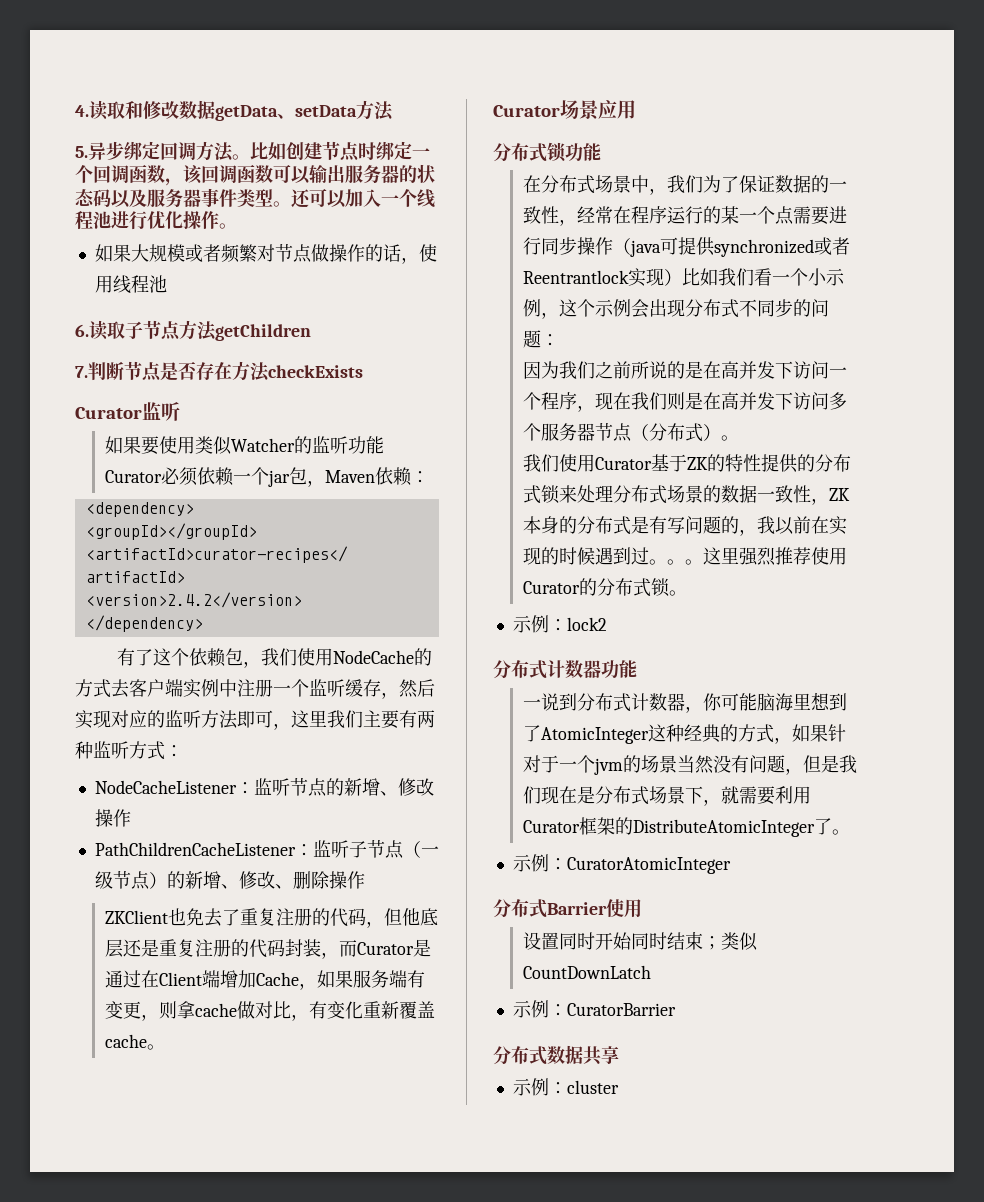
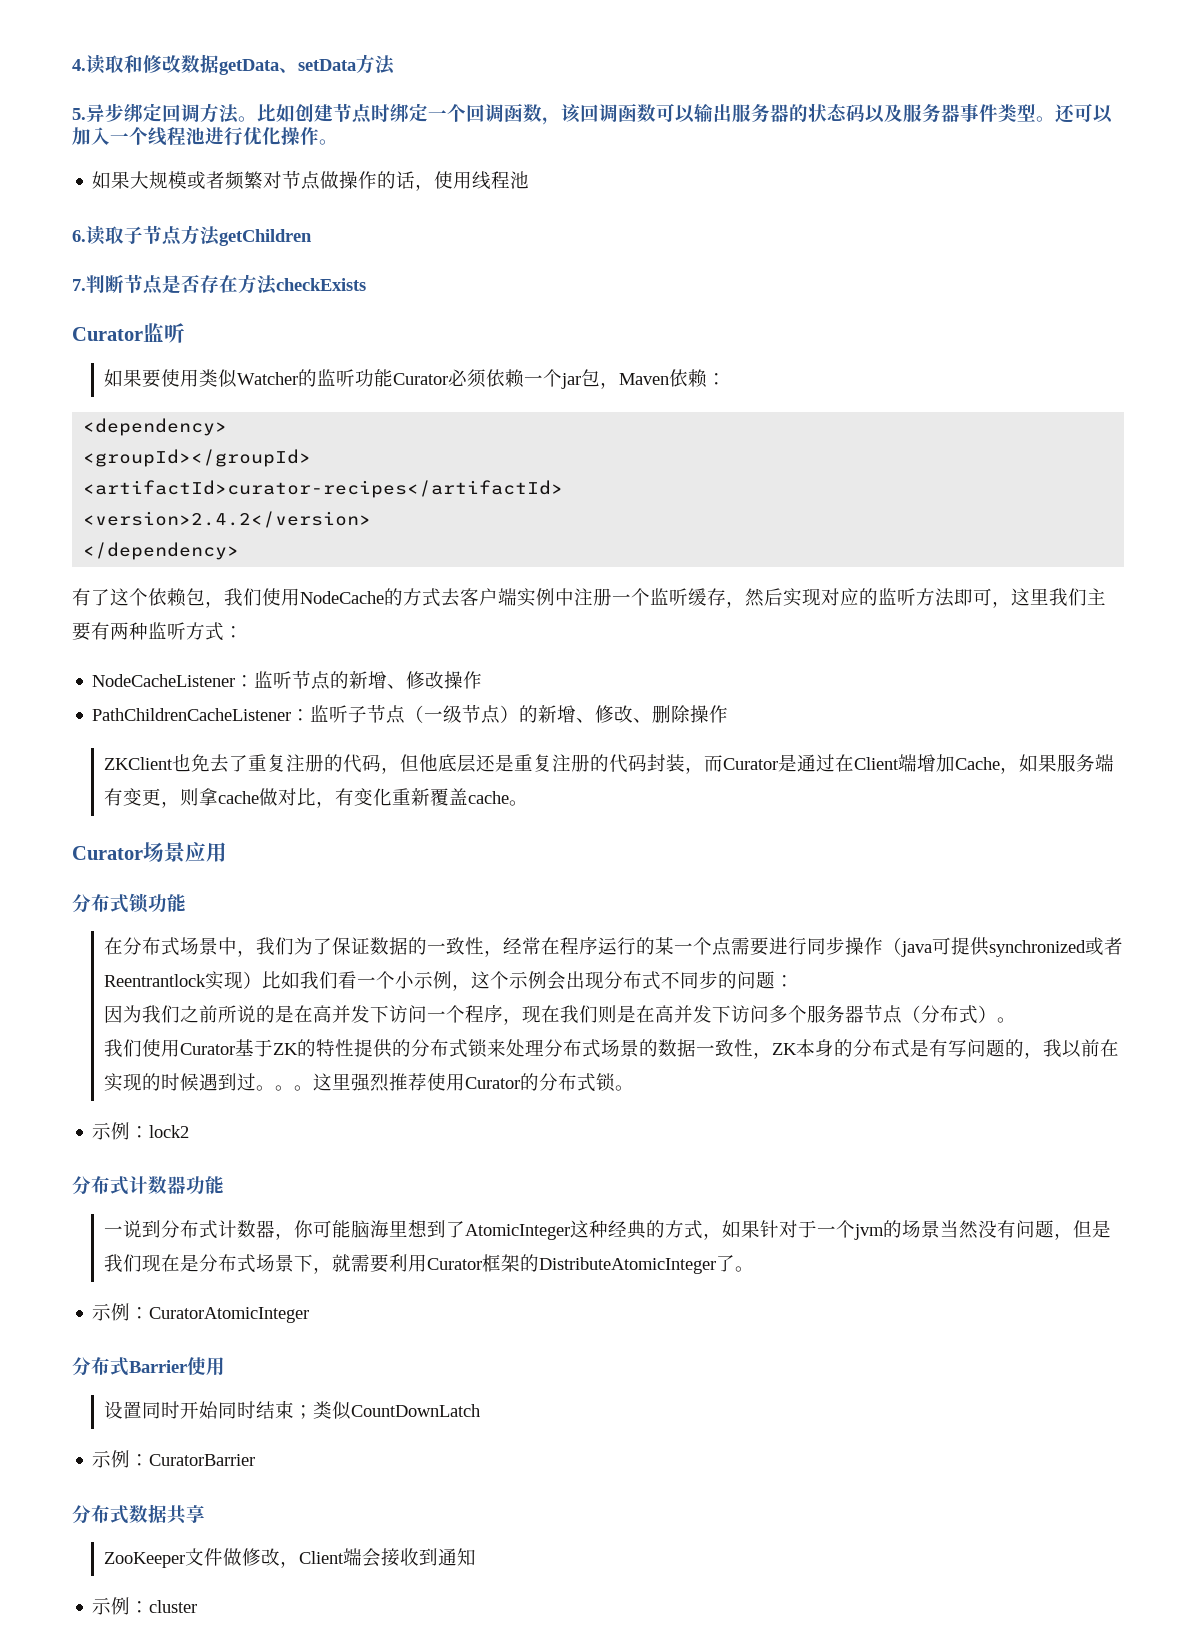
(619, 1055) none -> [104,1548,477,1568] // ZooKeeper文件做修改，Client端会接收到通知

